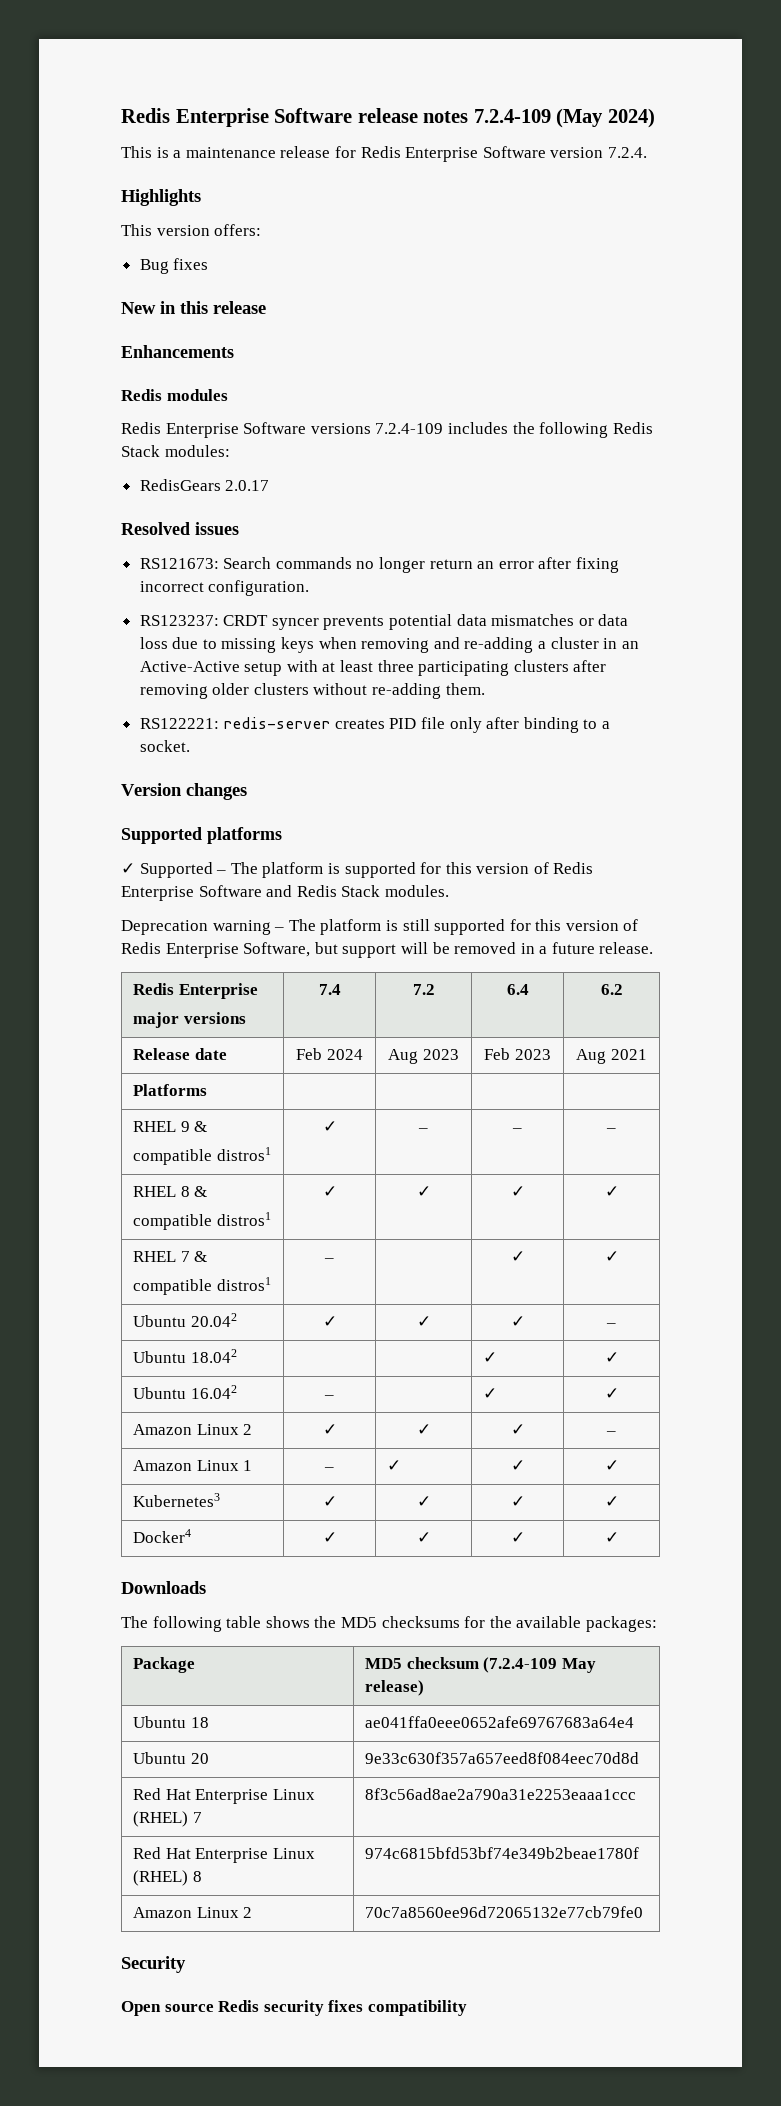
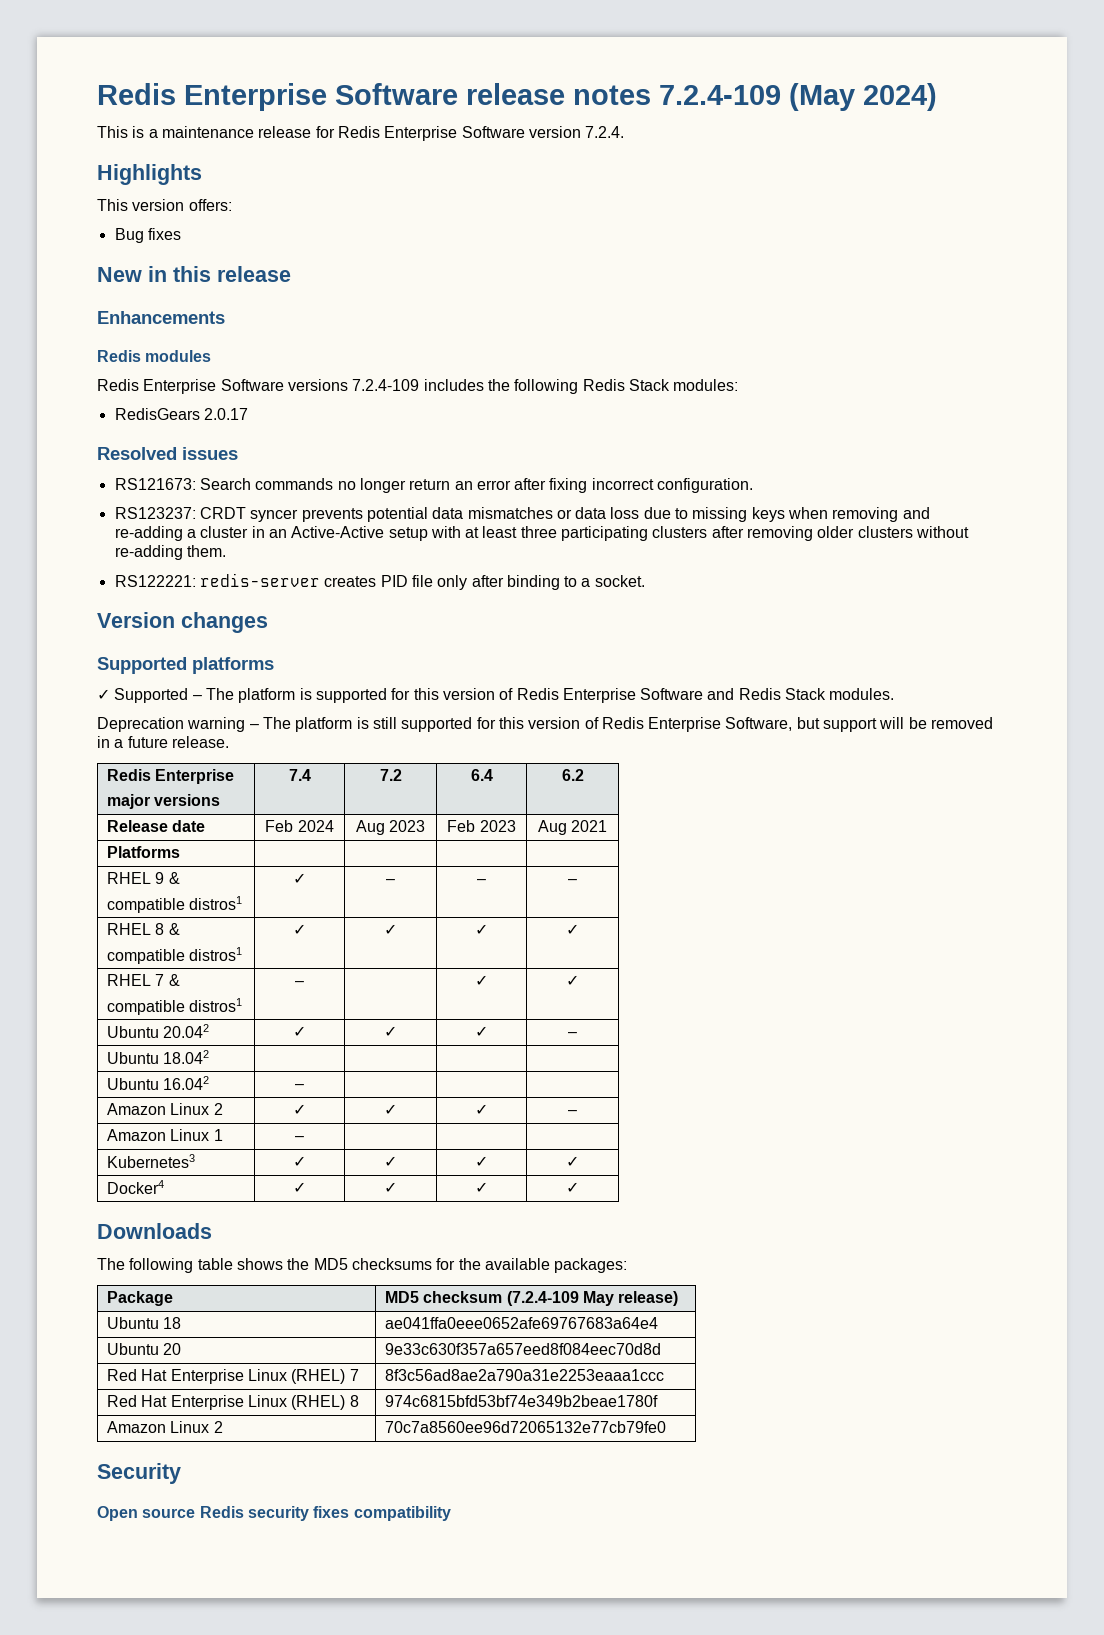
[482,1352,497,1363] [604,1352,619,1363] ✓ | ✓ -> (210, 1057) |
[482,1388,497,1399] [604,1388,619,1399] ✓ | ✓ -> (304, 1086) |
[386,1460,401,1471] [510,1460,525,1471] [604,1460,619,1471] ✓ | ✓ | ✓ -> (304, 1138) | |

